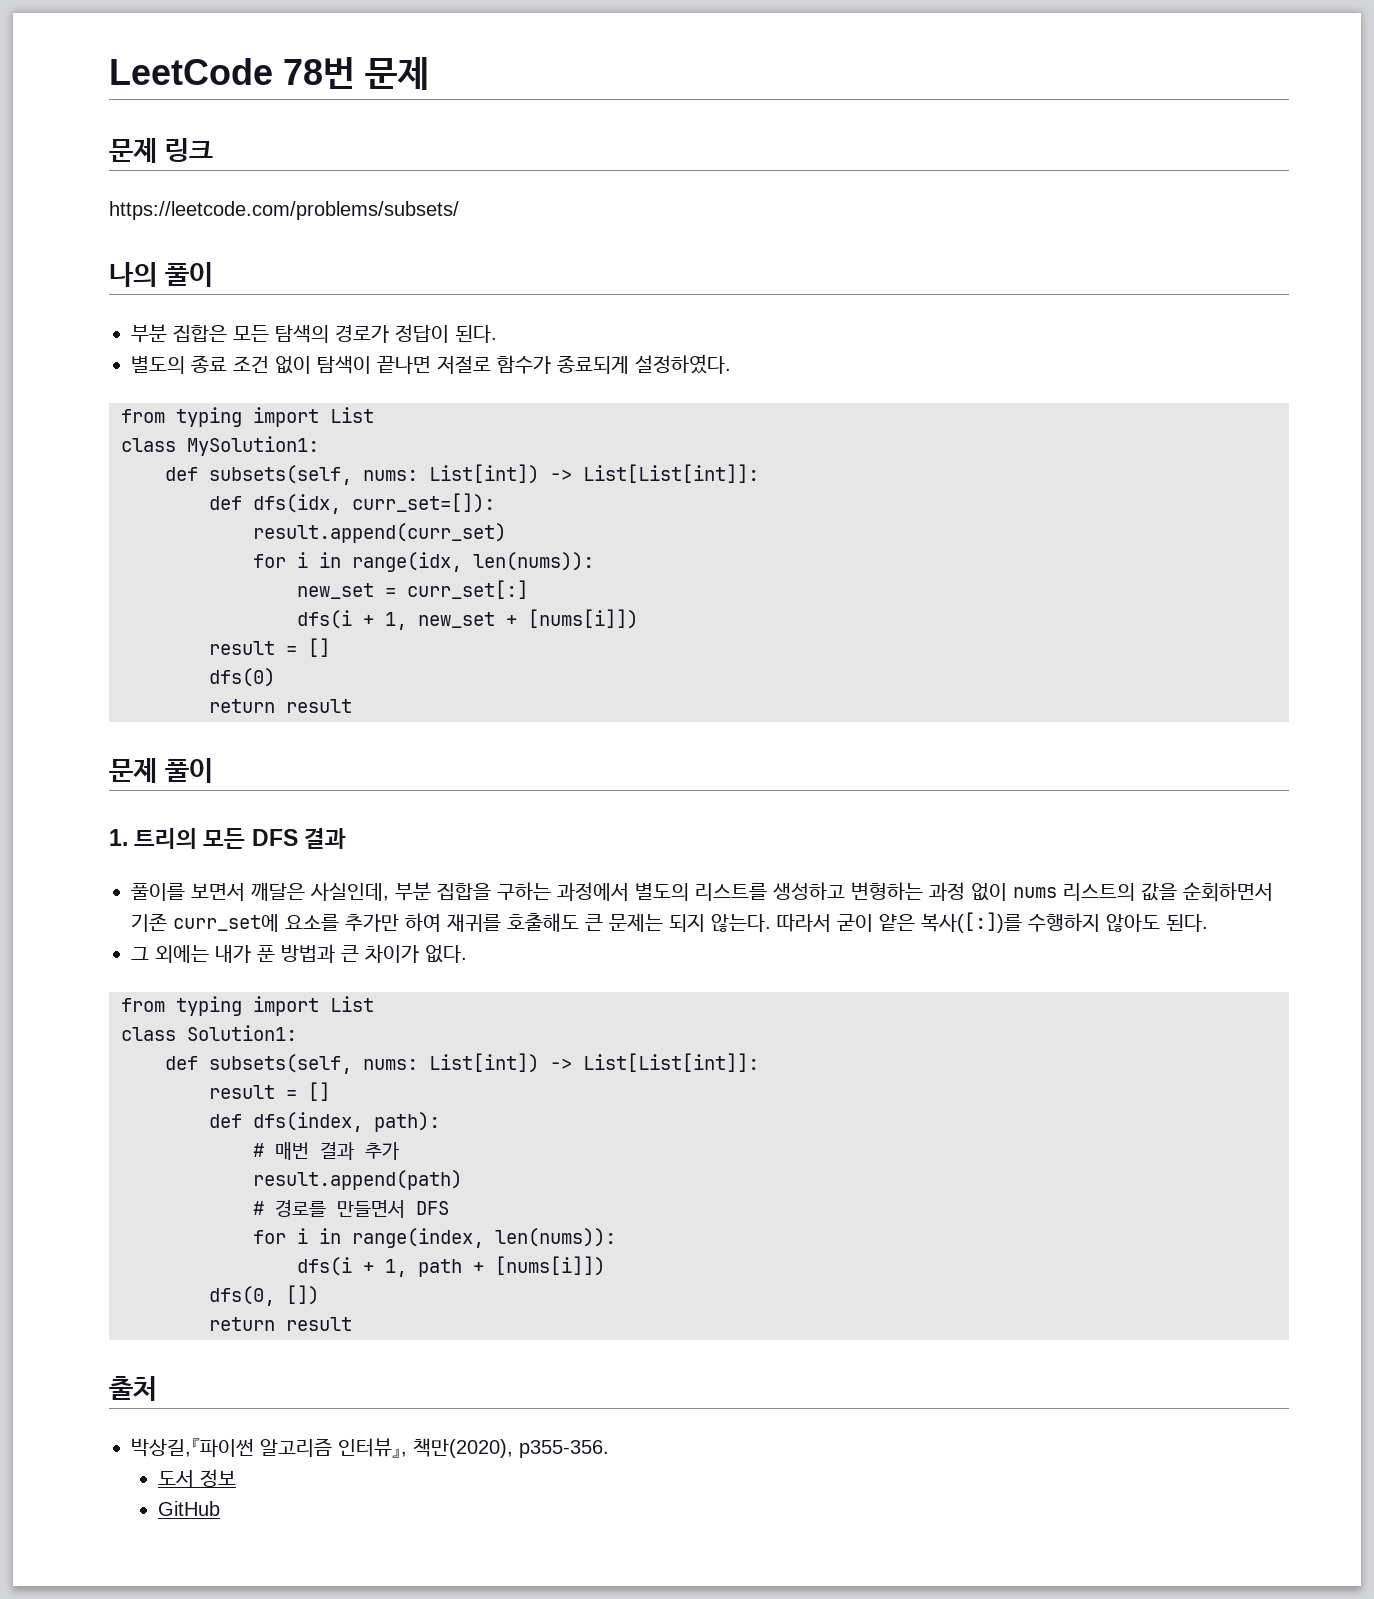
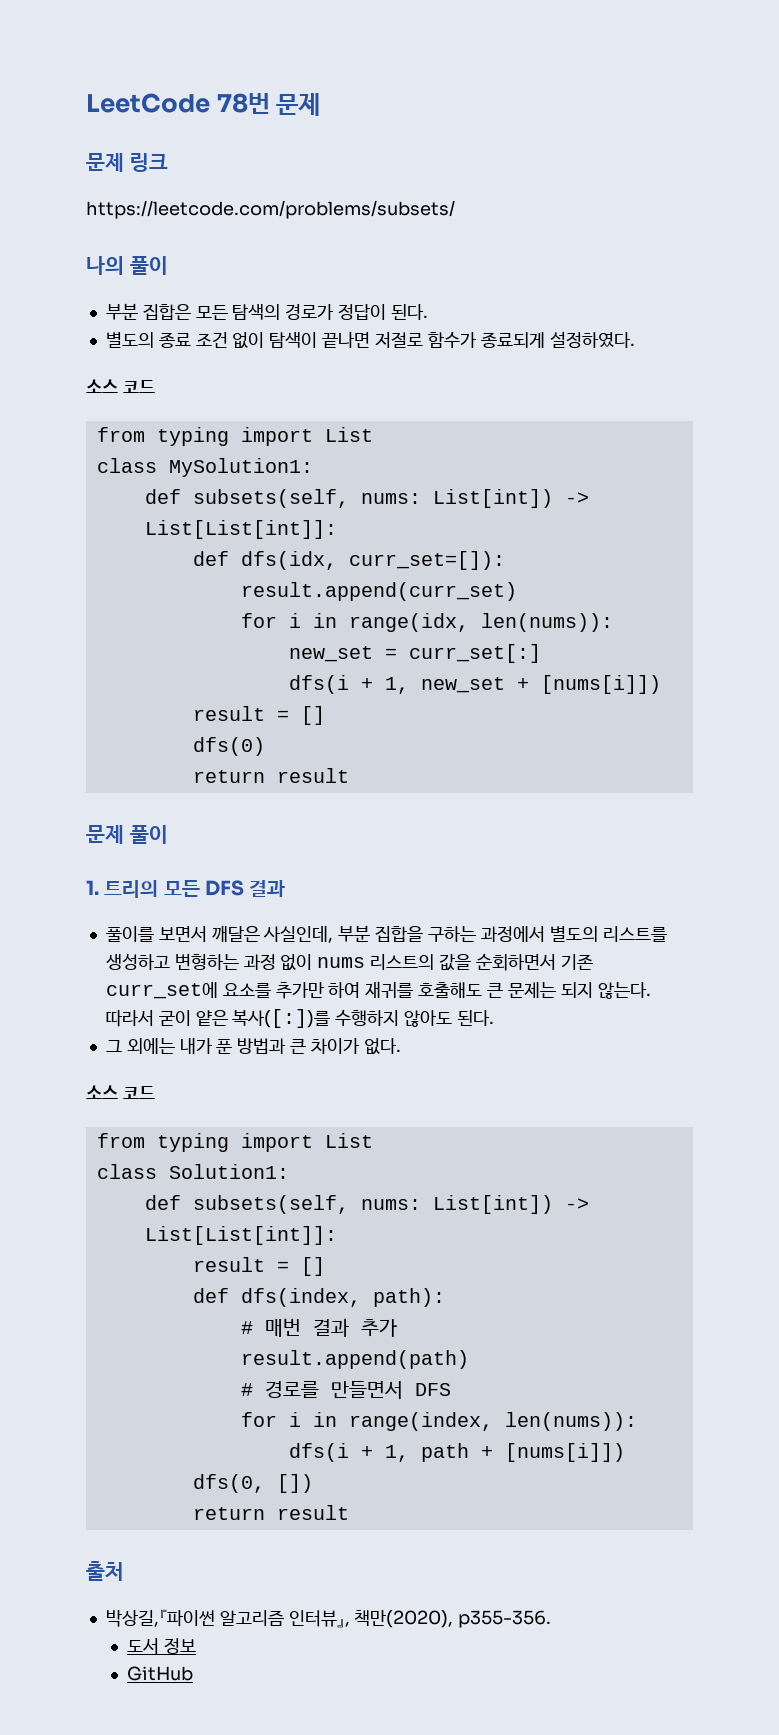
(731, 364) none -> [86,379,155,393] // 소스 코드
(467, 954) none -> [86,1085,155,1099] // 소스 코드

